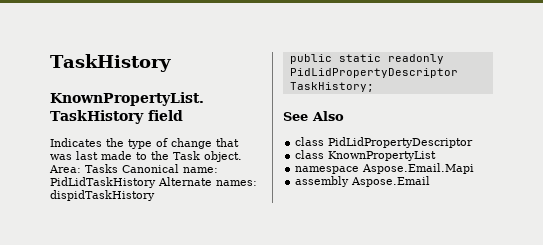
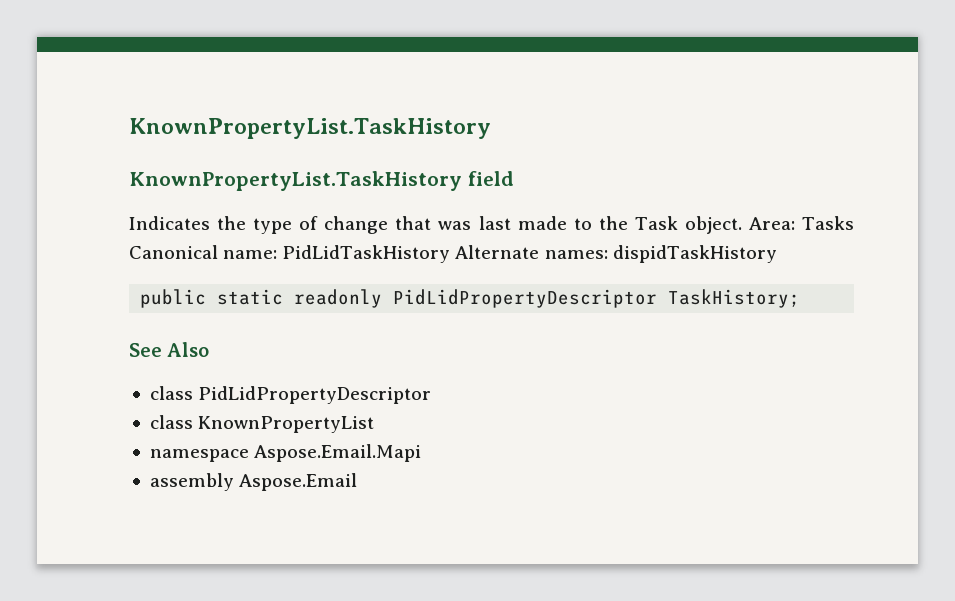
[50,54,171,72] TaskHistory -> [129,118,491,139] KnownPropertyList.TaskHistory

